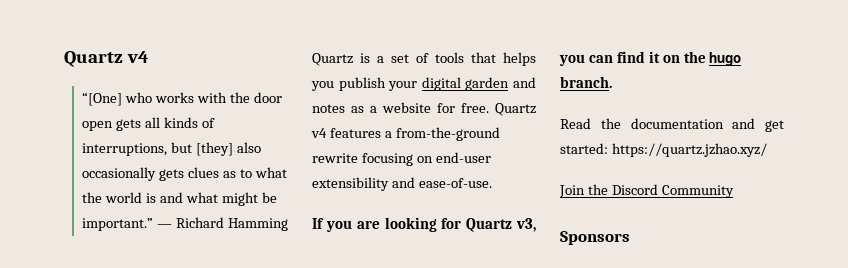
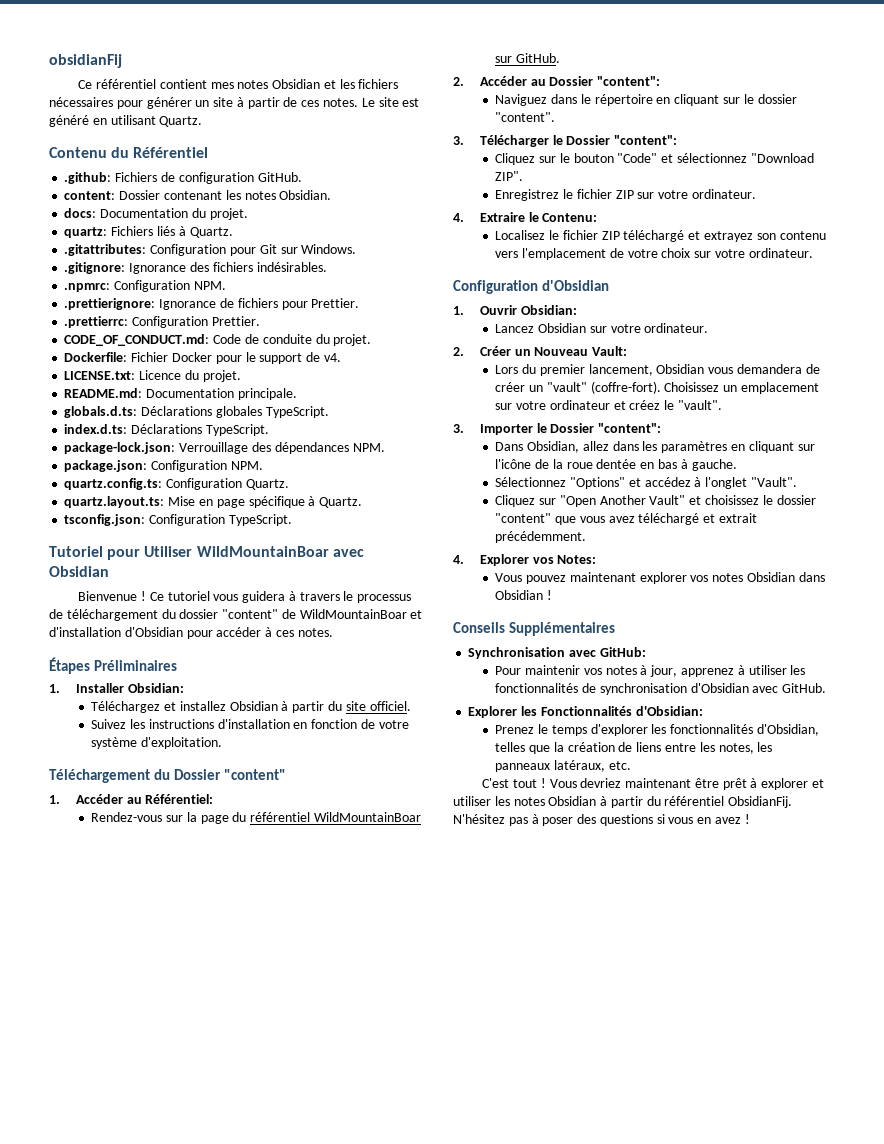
[64,51,149,67] [82,92,282,106] [82,117,215,131] [82,142,261,156] [82,167,287,181] [82,192,277,206] [82,217,288,231] [312,52,536,66] [311,77,536,91] [312,102,536,116] [311,127,500,141] [312,152,491,166] [312,177,492,191] [312,217,536,232] [559,51,742,66] [560,76,612,88] [560,118,784,132] [560,143,767,157] [559,184,734,198] [560,231,630,245] Quartz v4 // “[One] who works with the door open gets all kinds of interruptions, but [they] also occasionally gets clues as to what the world is and what might be important.” — Richard Hamming // Quartz is a set of tools that helps you publish your digital garden and notes as a website for free. Quartz v4 features a from-the-ground rewrite focusing on end-user extensibility and ease-of-use. // If you are looking for Quartz v3, you can find it on the hugo branch. // Read the documentation and get started: https://quartz.jzhao.xyz/ // Join the Discord Community // Sponsors -> [49,54,122,68] [78,79,399,89] [49,97,420,109] [49,115,203,127] [49,147,209,158] [64,172,302,184] [64,190,332,200] [64,208,248,220] [64,226,233,238] [64,244,357,256] [64,262,327,274] [64,280,226,292] [64,298,360,310] [64,316,260,328] [64,334,372,346] [64,352,341,364] [64,370,241,382] [64,388,297,400] [64,406,329,418] [64,424,269,436] [64,442,385,454] [64,460,263,472] [64,478,289,490] [64,496,363,508] [64,514,292,526] [49,546,364,560] [49,566,109,577] [78,591,412,603] [49,609,423,621] [49,627,333,639] [49,657,177,674] [49,683,184,693] [91,701,411,713] [91,719,409,729] [91,737,223,749] [49,769,286,783] [49,794,214,804] [91,812,421,824] [495,53,561,63] [453,76,661,86] [495,94,797,106] [495,112,556,122] [453,135,678,147] [495,153,814,165] [495,171,524,181] [495,189,756,201] [453,212,598,222] [495,230,826,242] [495,248,813,260] [453,280,609,294] [453,305,577,315] [495,323,709,333] [453,346,628,356] [495,364,820,376] [495,381,819,394] [495,400,722,410] [453,423,662,435] [495,441,815,453] [495,459,737,471] [495,477,797,489] [495,495,816,507] [495,513,757,525] [495,531,587,543] [453,554,597,566] [495,572,825,584] [495,590,553,600] [453,622,615,636] [468,647,646,659] [495,665,806,677] [495,683,827,695] [468,706,703,718] [495,724,819,736] [495,742,773,754] [495,760,631,772] [482,778,824,790] [453,796,793,808] [453,814,750,826] obsidianFij // Ce référentiel contient mes notes Obsidian et les fichiers nécessaires pour générer un site à partir de ces notes. Le site est généré en utilisant Quartz. // Contenu du Référentiel // .github: Fichiers de configuration GitHub. // content: Dossier contenant les notes Obsidian. // docs: Documentation du projet. // quartz: Fichiers liés à Quartz. // .gitattributes: Configuration pour Git sur Windows. // .gitignore: Ignorance des fichiers indésirables. // .npmrc: Configuration NPM. // .prettierignore: Ignorance de fichiers pour Prettier. // .prettierrc: Configuration Prettier. // CODE_OF_CONDUCT.md: Code de conduite du projet. // Dockerfile: Fichier Docker pour le support de v4. // LICENSE.txt: Licence du projet. // README.md: Documentation principale. // globals.d.ts: Déclarations globales TypeScript. // index.d.ts: Déclarations TypeScript. // package-lock.json: Verrouillage des dépendances NPM. // package.json: Configuration NPM. // quartz.config.ts: Configuration Quartz. // quartz.layout.ts: Mise en page spécifique à Quartz. // tsconfig.json: Configuration TypeScript. // Tutoriel pour Utiliser WildMountainBoar avec Obsidian // Bienvenue ! Ce tutoriel vous guidera à travers le processus de téléchargement du dossier "content" de WildMountainBoar et d'installation d'Obsidian pour accéder à ces notes. // Étapes Préliminaires // 1. Installer Obsidian: // Téléchargez et installez Obsidian à partir du site officiel. // Suivez les instructions d'installation en fonction de votre système d'exploitation. // Téléchargement du Dossier "content" // 1. Accéder au Référentiel: // Rendez-vous sur la page du référentiel WildMountainBoar sur GitHub. // 2. Accéder au Dossier "content": // Naviguez dans le répertoire en cliquant sur le dossier "content". // 3. Télécharger le Dossier "content": // Cliquez sur le bouton "Code" et sélectionnez "Download ZIP". // Enregistrez le fichier ZIP sur votre ordinateur. // 4. Extraire le Contenu: // Localisez le fichier ZIP téléchargé et extrayez son contenu vers l'emplacement de votre choix sur votre ordinateur. // Configuration d'Obsidian // 1. Ouvrir Obsidian: // Lancez Obsidian sur votre ordinateur. // 2. Créer un Nouveau Vault: // Lors du premier lancement, Obsidian vous demandera de créer un "vault" (coffre-fort). Choisissez un emplacement sur votre ordinateur et créez le "vault". // 3. Importer le Dossier "content": // Dans Obsidian, allez dans les paramètres en cliquant sur l'icône de la roue dentée en bas à gauche. // Sélectionnez "Options" et accédez à l'onglet "Vault". // Cliquez sur "Open Another Vault" et choisissez le dossier "content" que vous avez téléchargé et extrait précédemment. // 4. Explorer vos Notes: // Vous pouvez maintenant explorer vos notes Obsidian dans Obsidian ! // Conseils Supplémentaires // Synchronisation avec GitHub: // Pour maintenir vos notes à jour, apprenez à utiliser les fonctionnalités de synchronisation d'Obsidian avec GitHub. // Explorer les Fonctionnalités d'Obsidian: // Prenez le temps d'explorer les fonctionnalités d'Obsidian, telles que la création de liens entre les notes, les panneaux latéraux, etc. // C'est tout ! Vous devriez maintenant être prêt à explorer et utiliser les notes Obsidian à partir du référentiel ObsidianFij. N'hésitez pas à poser des questions si vous en avez !

